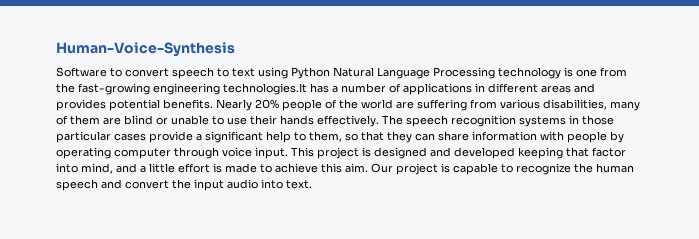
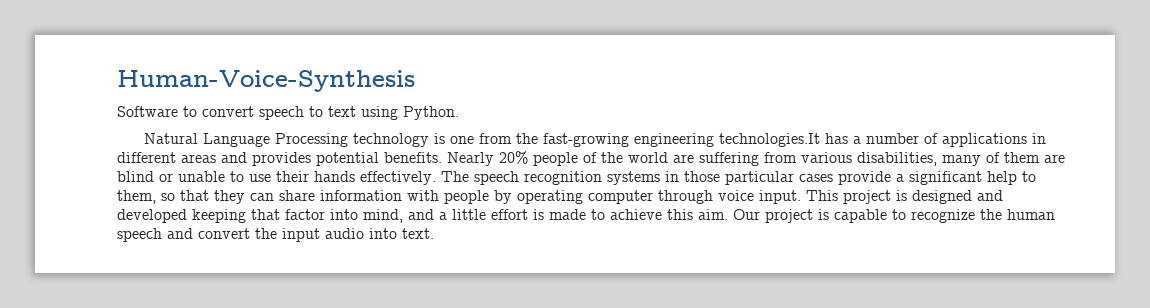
[291,67,330,79] Python -> [403,106,459,120] Python. //

